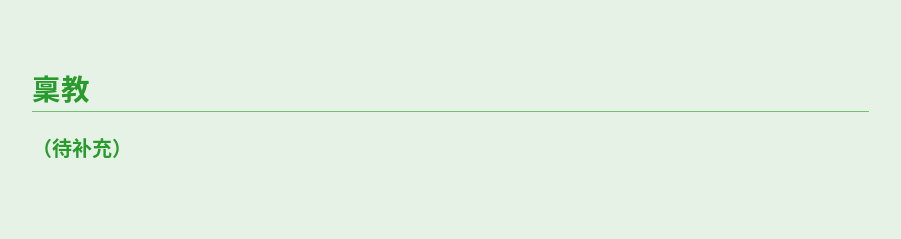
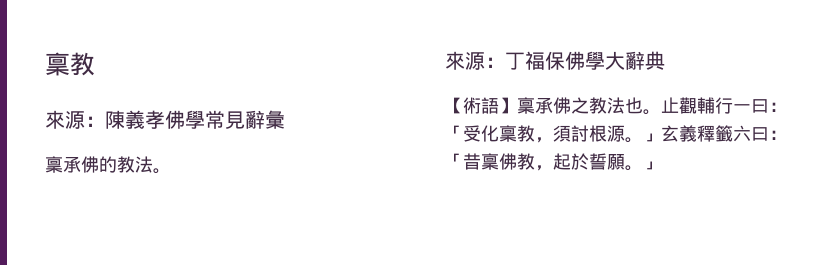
[32,138,132,159] （待补充） -> [45,110,285,129] [45,156,171,174] [445,51,665,70] [445,97,787,115] [445,125,787,143] [445,153,661,171] 來源：陳義孝佛學常見辭彙 // 稟承佛的教法。 // 來源：丁福保佛學大辭典 // 【術語】稟承佛之教法也。止觀輔行一曰：「受化稟教，須討根源。」玄義釋籤六曰：「昔稟佛教，起於誓願。」

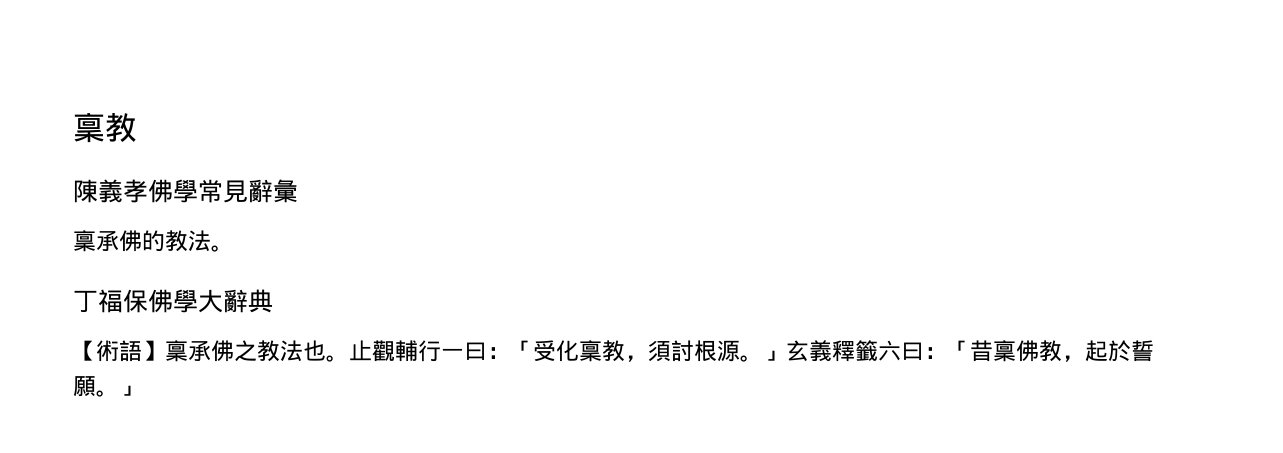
[45,110,105,129] 來源： -> (137, 127) none
[445,51,505,70] 來源： -> (234, 248) none

